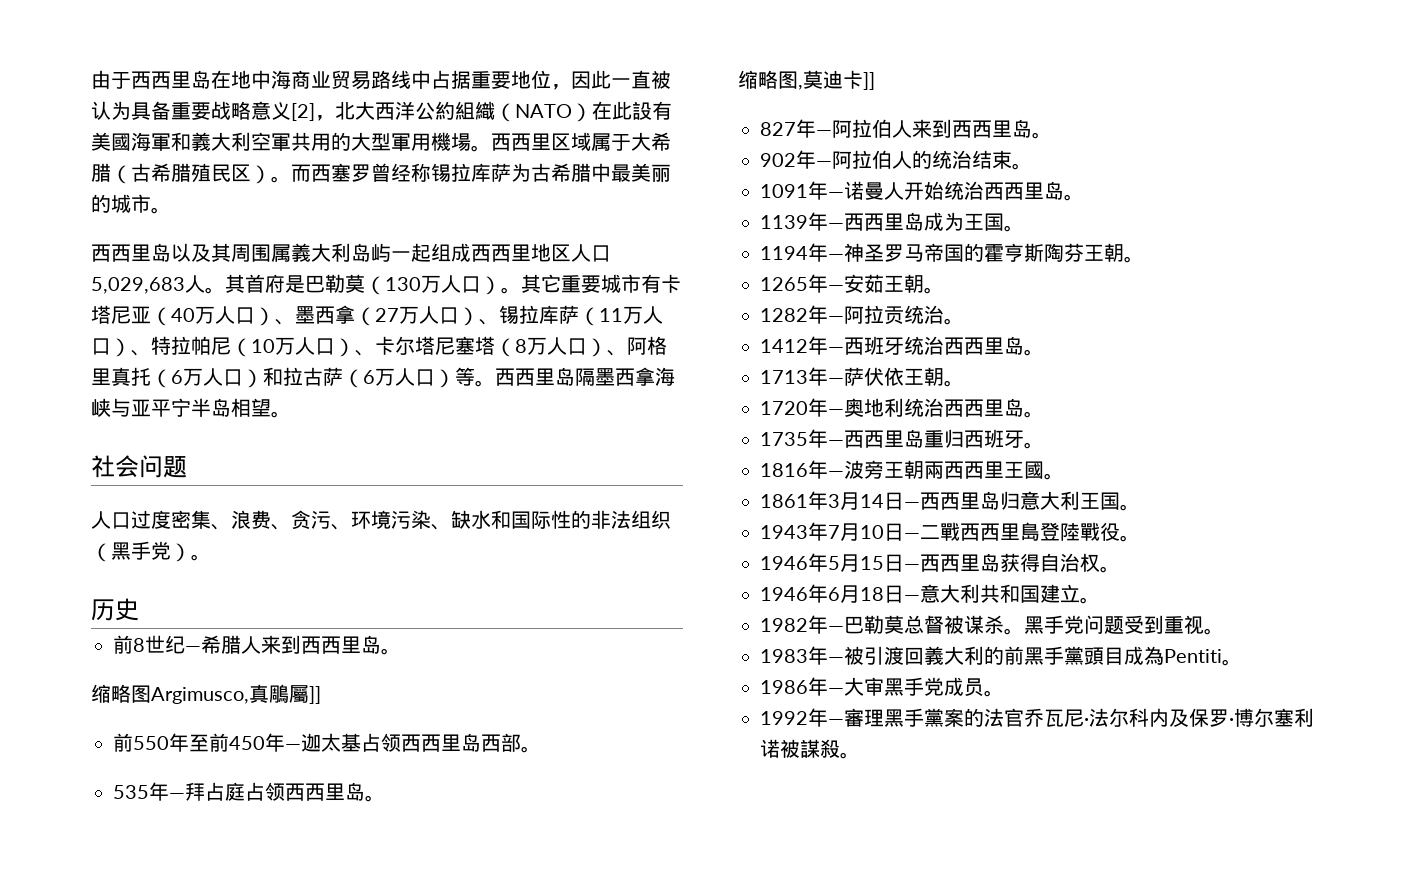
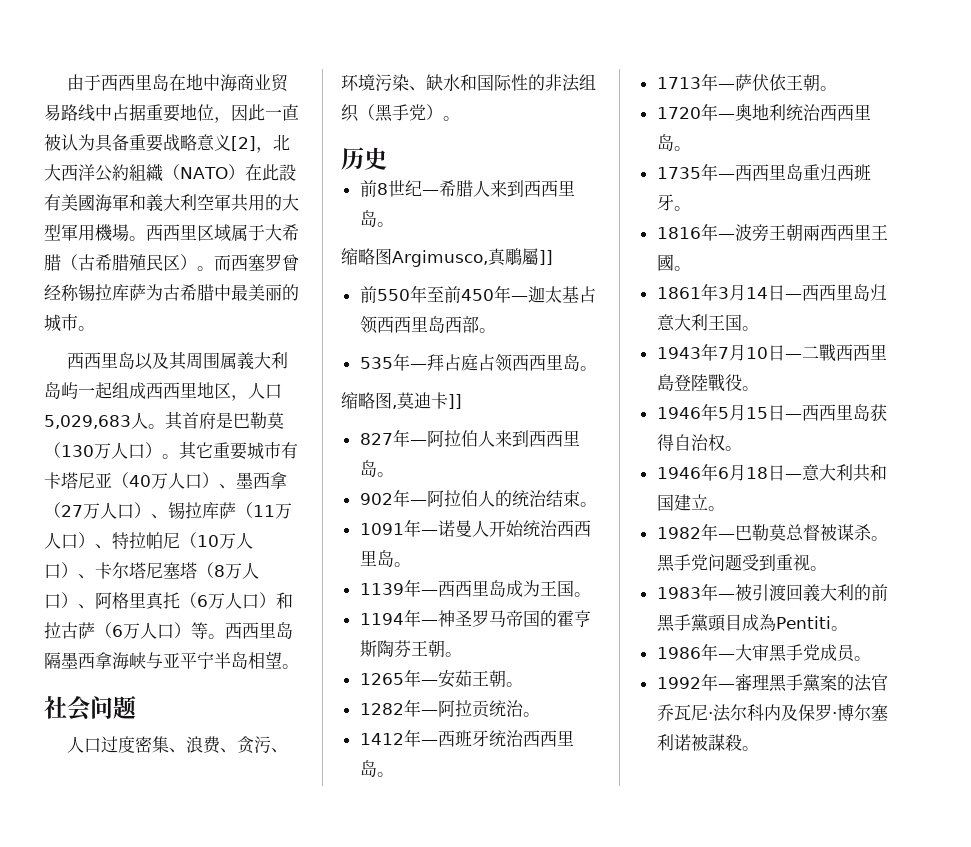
(571, 253) none -> [231,395,248,401] ，

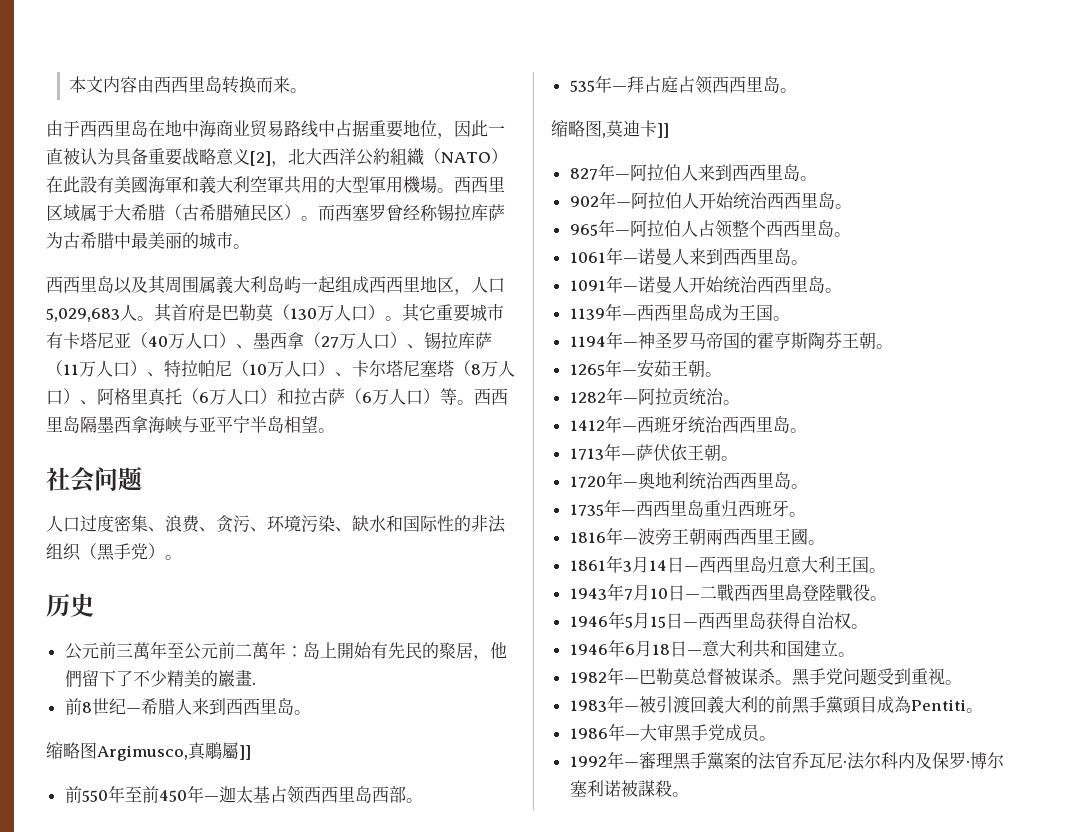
(67, 82) none -> [69,76,308,94] 本文内容由西西里岛转换而来。 //
(387, 158) none -> [64,641,507,661] [64,669,256,687] // 公元前三萬年至公元前二萬年：岛上開始有先民的聚居，他們留下了不少精美的巖畫.
[494,490,580,507] 的统治结束 -> [698,192,852,209] [569,219,851,238] [569,247,791,265] 开始统治西西里岛。 // 965年—阿拉伯人占领整个西西里岛。 // 1061年—诺曼人来到西西里岛

